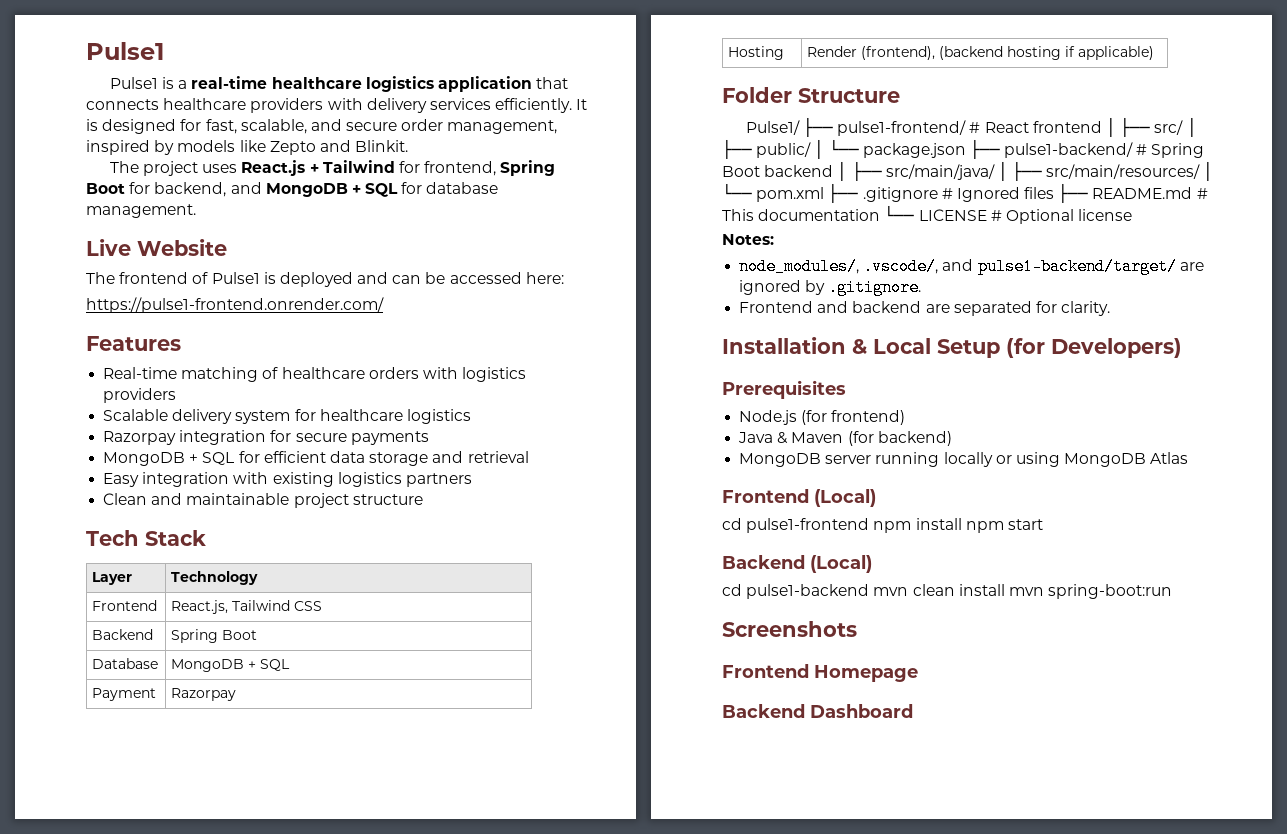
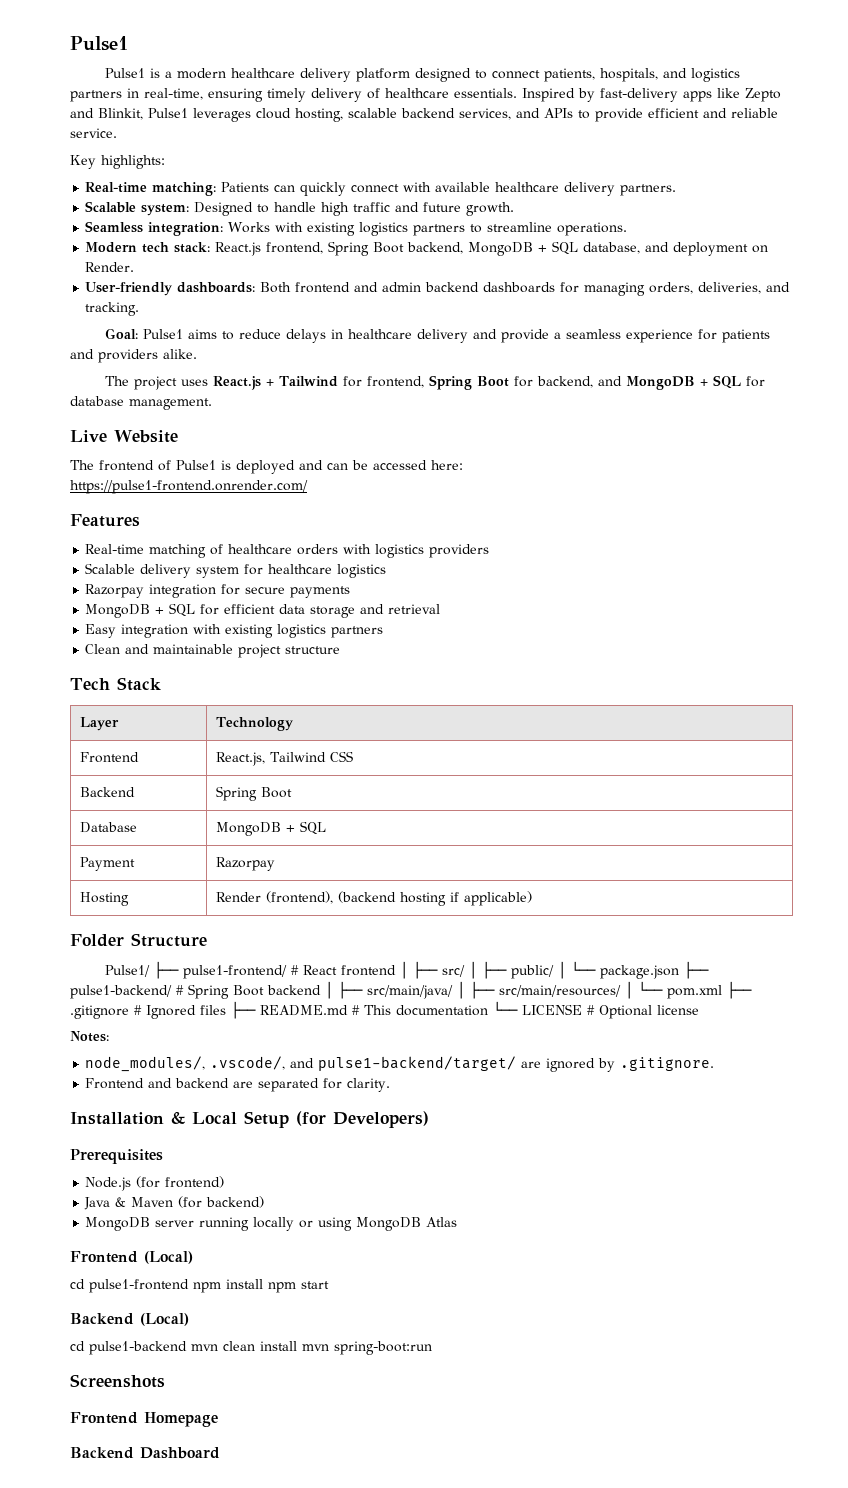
[191,76,569,92] [86,98,588,113] [86,119,558,134] [86,140,409,155] real-time healthcare logistics application that connects healthcare providers with delivery services efficiently. It is designed for fast, scalable, and secure order management, inspired by models like Zepto and Blinkit. -> [176,68,740,82] [70,88,781,102] [70,108,778,122] [70,128,117,138] [70,155,165,169] [85,182,677,196] [85,201,515,216] [85,221,628,236] [85,241,769,256] [85,262,135,272] [85,282,791,296] [85,302,140,316] [104,328,770,343] [70,349,197,363] modern healthcare delivery platform designed to connect patients, hospitals, and logistics partners in real-time, ensuring timely delivery of healthcare essentials. Inspired by fast-delivery apps like Zepto and Blinkit, Pulse1 leverages cloud hosting, scalable backend services, and APIs to provide efficient and reliable service. // Key highlights: // Real-time matching: Patients can quickly connect with available healthcare delivery partners. // Scalable system: Designed to handle high traffic and future growth. // Seamless integration: Works with existing logistics partners to streamline operations. // Modern tech stack: React.js frontend, Spring Boot backend, MongoDB + SQL database, and deployment on Render. // User-friendly dashboards: Both frontend and admin backend dashboards for managing orders, deliveries, and tracking. // Goal: Pulse1 aims to reduce delays in healthcare delivery and provide a seamless experience for patients and providers alike.

